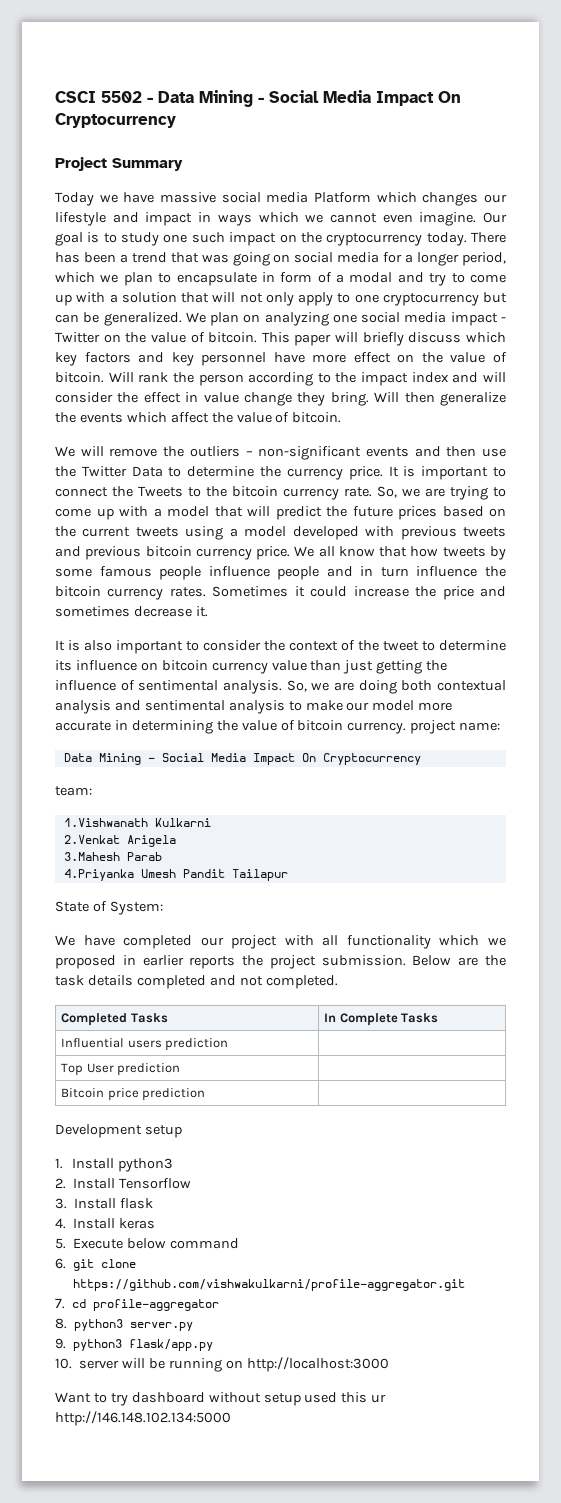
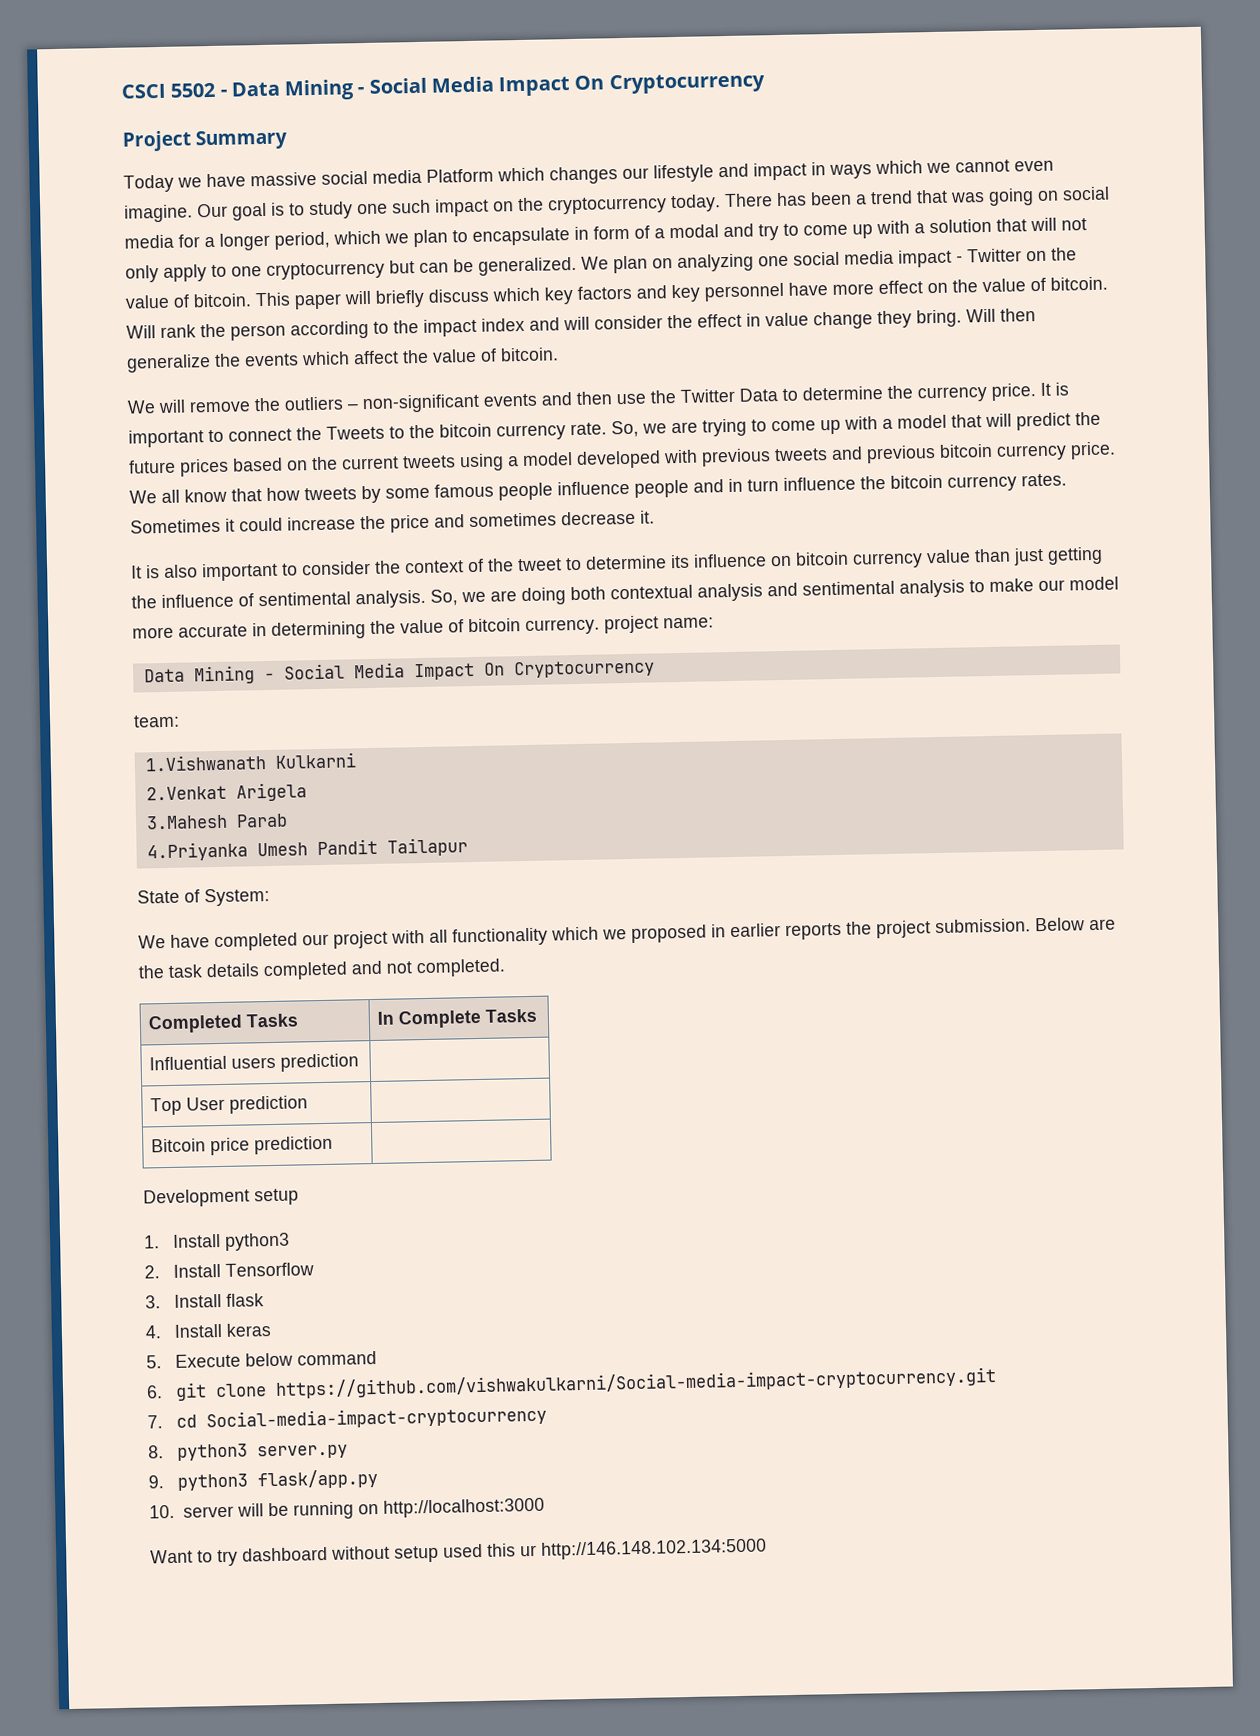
[73,1279,466,1291] https://github.com/vishwakulkarni/profile-aggregator.git -> [275,1366,998,1399] https://github.com/vishwakulkarni/Social-media-impact-cryptocurrency.git
[93,1299,220,1311] profile-aggregator -> [206,1405,548,1431] Social-media-impact-cryptocurrency

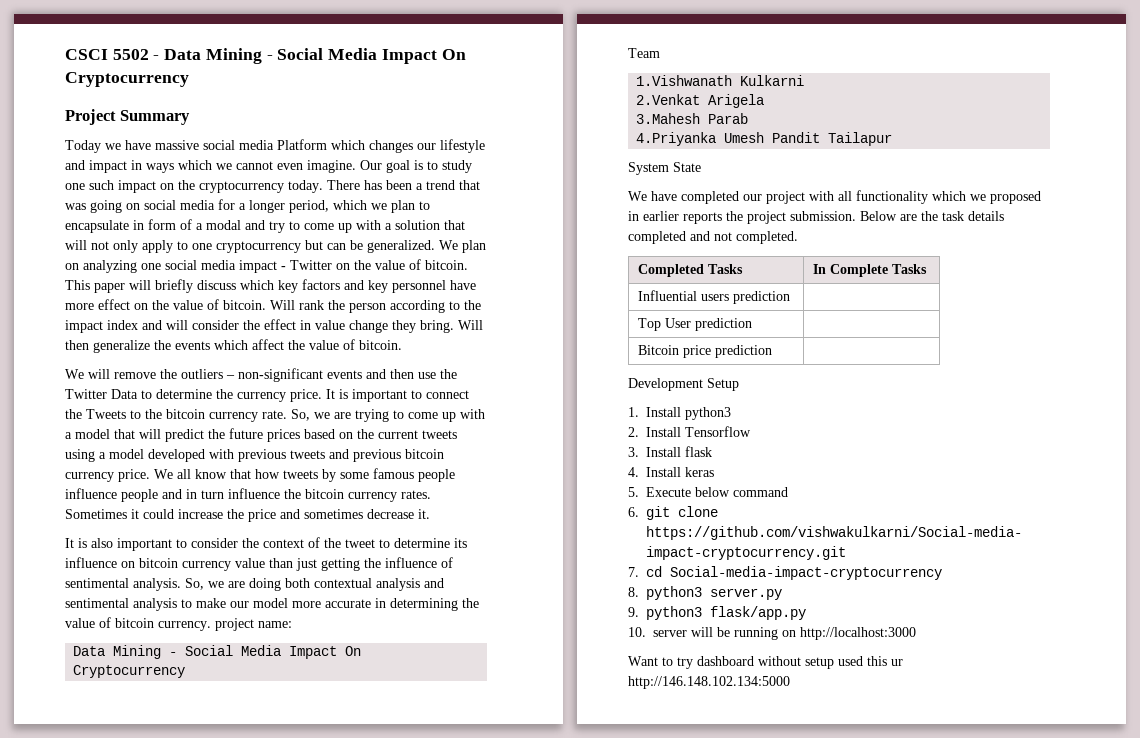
[133,714,180,728] team: -> [628,48,660,58] Team
(468, 847) none -> [628,162,669,175] System
[184,887,270,907] of System: -> (701, 167) none
[254,1188,299,1206] setup -> [707,378,739,391] Setup

